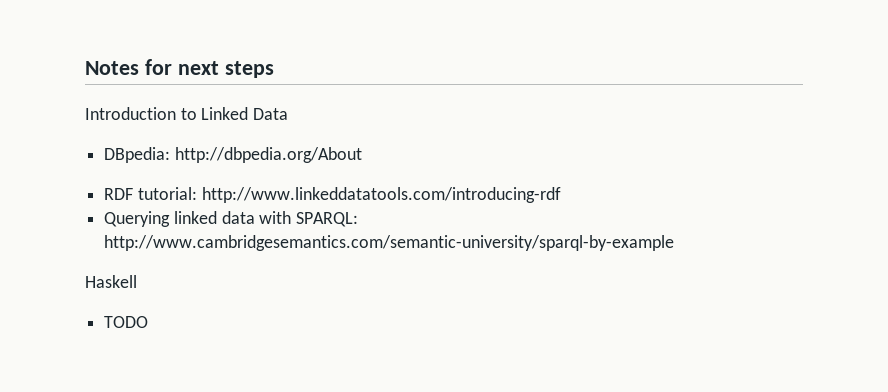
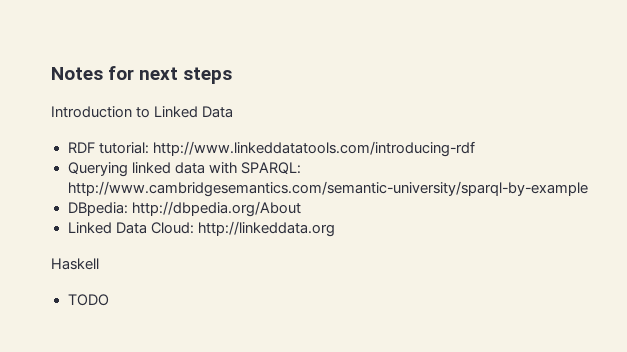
[104,147,362,163] // DBpedia: http://dbpedia.org/About -> (234, 112) none
(675, 243) none -> [67,201,301,217] [67,221,335,237] // DBpedia: http://dbpedia.org/About // Linked Data Cloud: http://linkeddata.org

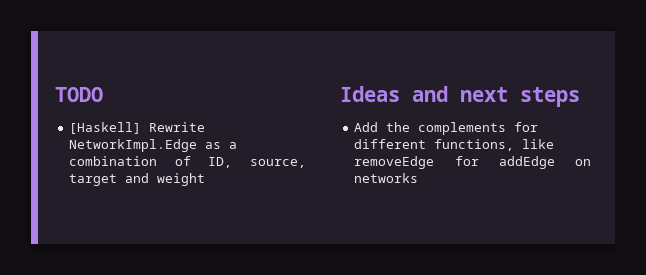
[51,66,233,84] [51,106,234,118] [67,141,475,157] [67,162,301,177] [67,181,588,197] [67,201,301,217] [67,221,335,237] [51,258,99,270] [67,294,109,306] Notes for next steps // Introduction to Linked Data // RDF tutorial: http://www.linkeddatatools.com/introducing-rdf // Querying linked data with SPARQL: http://www.cambridgesemantics.com/semantic-university/sparql-by-example // DBpedia: http://dbpedia.org/About // Linked Data Cloud: http://linkeddata.org // Haskell // TODO -> [55,87,103,102] [69,122,206,134] [69,139,238,152] [69,156,306,168] [69,173,206,186] [340,86,580,107] [354,122,539,135] [354,139,555,151] [354,156,591,169] [354,173,419,183] TODO // [Haskell] Rewrite NetworkImpl.Edge as a combination of ID, source, target and weight // Ideas and next steps // Add the complements for different functions, like removeEdge for addEdge on networks

